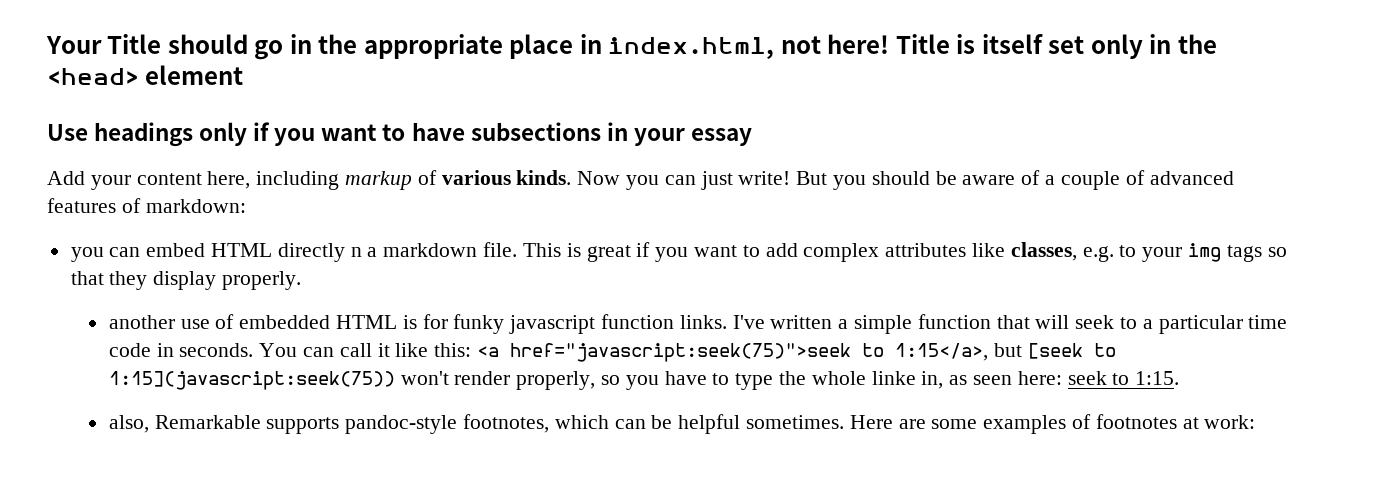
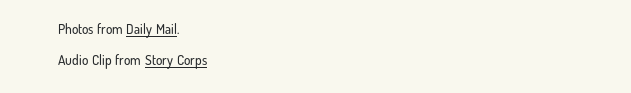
[46,34,1217,60] [47,65,244,85] [47,122,752,147] [47,170,1234,190] [47,198,246,213] [70,242,1287,262] [70,271,302,290] [108,314,1288,334] [108,343,1116,362] [108,371,1180,390] [108,414,1256,434] Your Title should go in the appropriate place in index.html, not here! Title is itself set only in the <head> element // Use headings only if you want to have subsections in your essay // Add your content here, including markup of various kinds. Now you can just write! But you should be aware of a couple of advanced features of markdown: // you can embed HTML directly n a markdown file. This is great if you want to add complex attributes like classes, e.g. to your img tags so that they display properly. // another use of embedded HTML is for funky javascript function links. I've written a simple function that will seek to a particular time code in seconds. You can call it like this: <a href="javascript:seek(75)">seek to 1:15</a>, but [seek to 1:15](javascript:seek(75)) won't render properly, so you have to type the whole linke in, as seen here: seek to 1:15. // also, Remarkable supports pandoc-style footnotes, which can be helpful sometimes. Here are some examples of footnotes at work: -> [58,23,179,38] [58,54,207,69] Photos from Daily Mail. // Audio Clip from Story Corps

